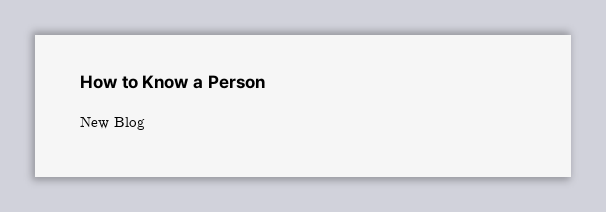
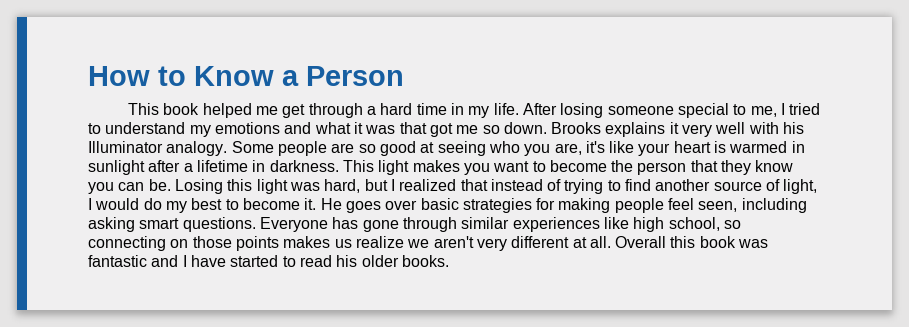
[80,116,145,130] New Blog -> [128,103,821,118] [88,122,805,137] [88,141,805,156] [88,160,794,175] [88,179,818,194] [88,198,807,213] [88,217,741,232] [88,236,769,251] [88,255,449,267] This book helped me get through a hard time in my life. After losing someone special to me, I tried to understand my emotions and what it was that got me so down. Brooks explains it very well with his Illuminator analogy. Some people are so good at seeing who you are, it's like your heart is warmed in sunlight after a lifetime in darkness. This light makes you want to become the person that they know you can be. Losing this light was hard, but I realized that instead of trying to find another source of light, I would do my best to become it. He goes over basic strategies for making people feel seen, including asking smart questions. Everyone has gone through similar experiences like high school, so connecting on those points makes us realize we aren't very different at all. Overall this book was fantastic and I have started to read his older books.

